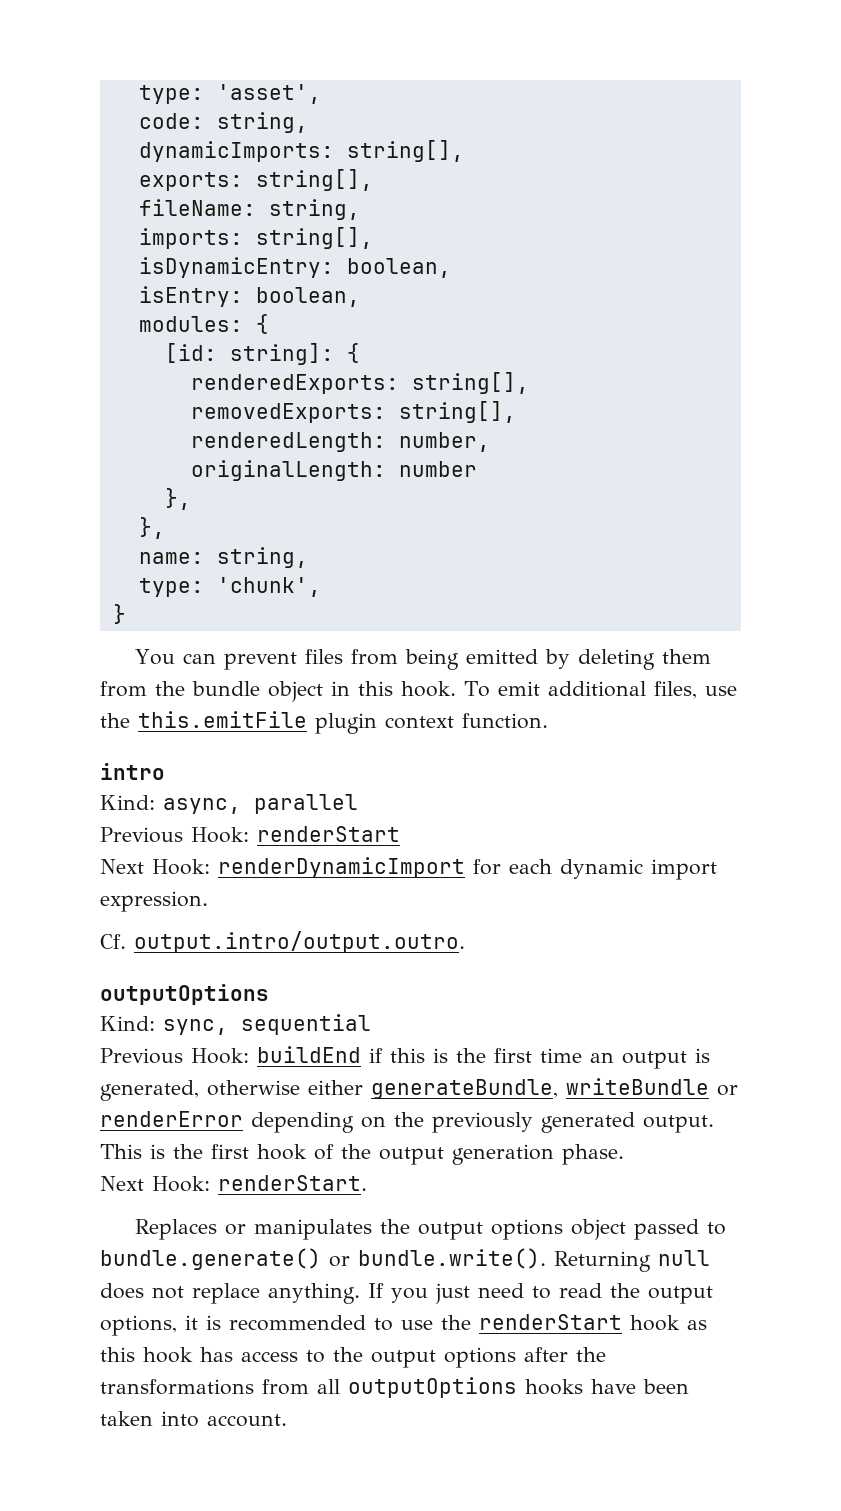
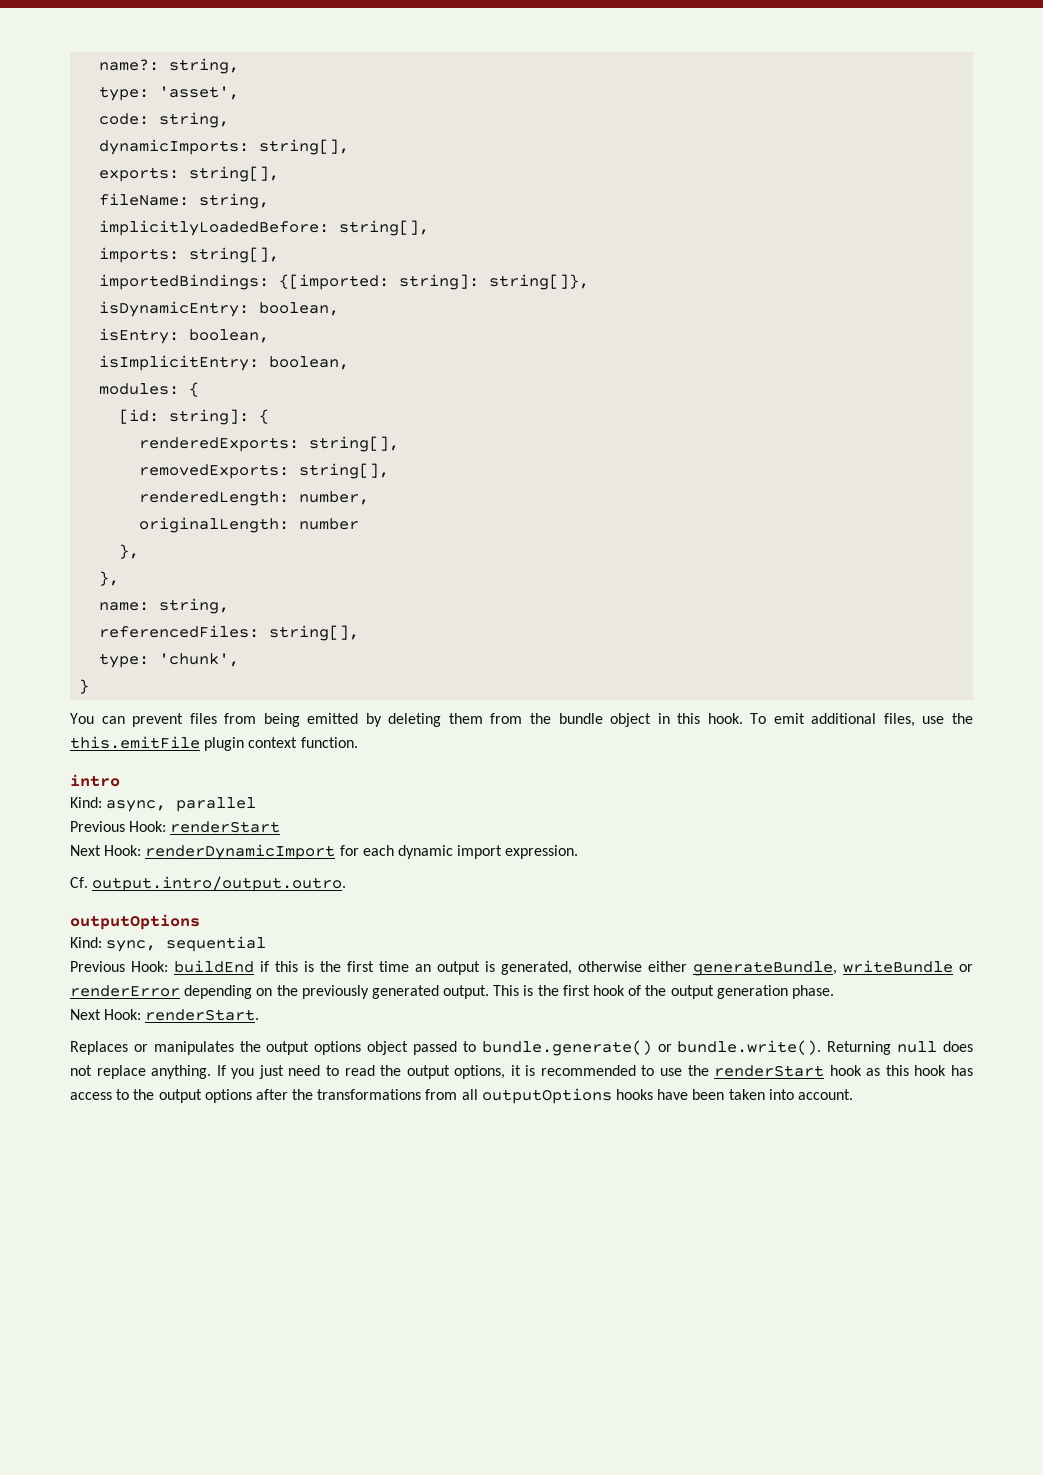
(138, 94) none -> [99,58,240,74] name?: string, //
(360, 209) none -> [99,220,430,236] // implicitlyLoadedBefore: string[],
(373, 238) none -> [99,274,590,290] // importedBindings: {[imported: string]: string[]},
(360, 297) none -> [99,355,350,371] // isImplicitEntry: boolean,
(308, 557) none -> [99,625,360,641] // referencedFiles: string[],

